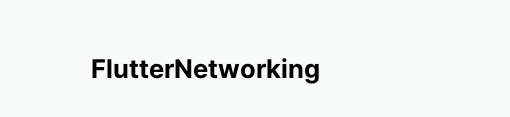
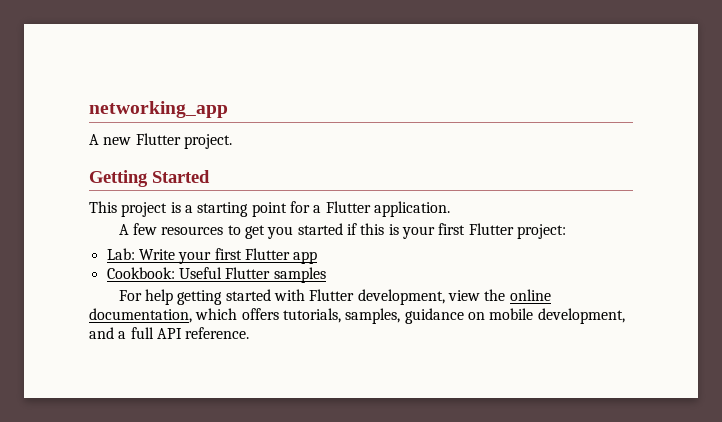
[91,58,320,84] FlutterNetworking -> [89,101,228,118] [89,133,232,149] [89,170,210,187] [89,201,450,217] [118,223,566,239] [106,248,318,264] [106,267,326,283] [118,289,551,305] [89,308,625,324] [89,327,250,339] networking_app // A new Flutter project. // Getting Started // This project is a starting point for a Flutter application. // A few resources to get you started if this is your first Flutter project: // Lab: Write your first Flutter app // Cookbook: Useful Flutter samples // For help getting started with Flutter development, view the online documentation, which offers tutorials, samples, guidance on mobile development, and a full API reference.

